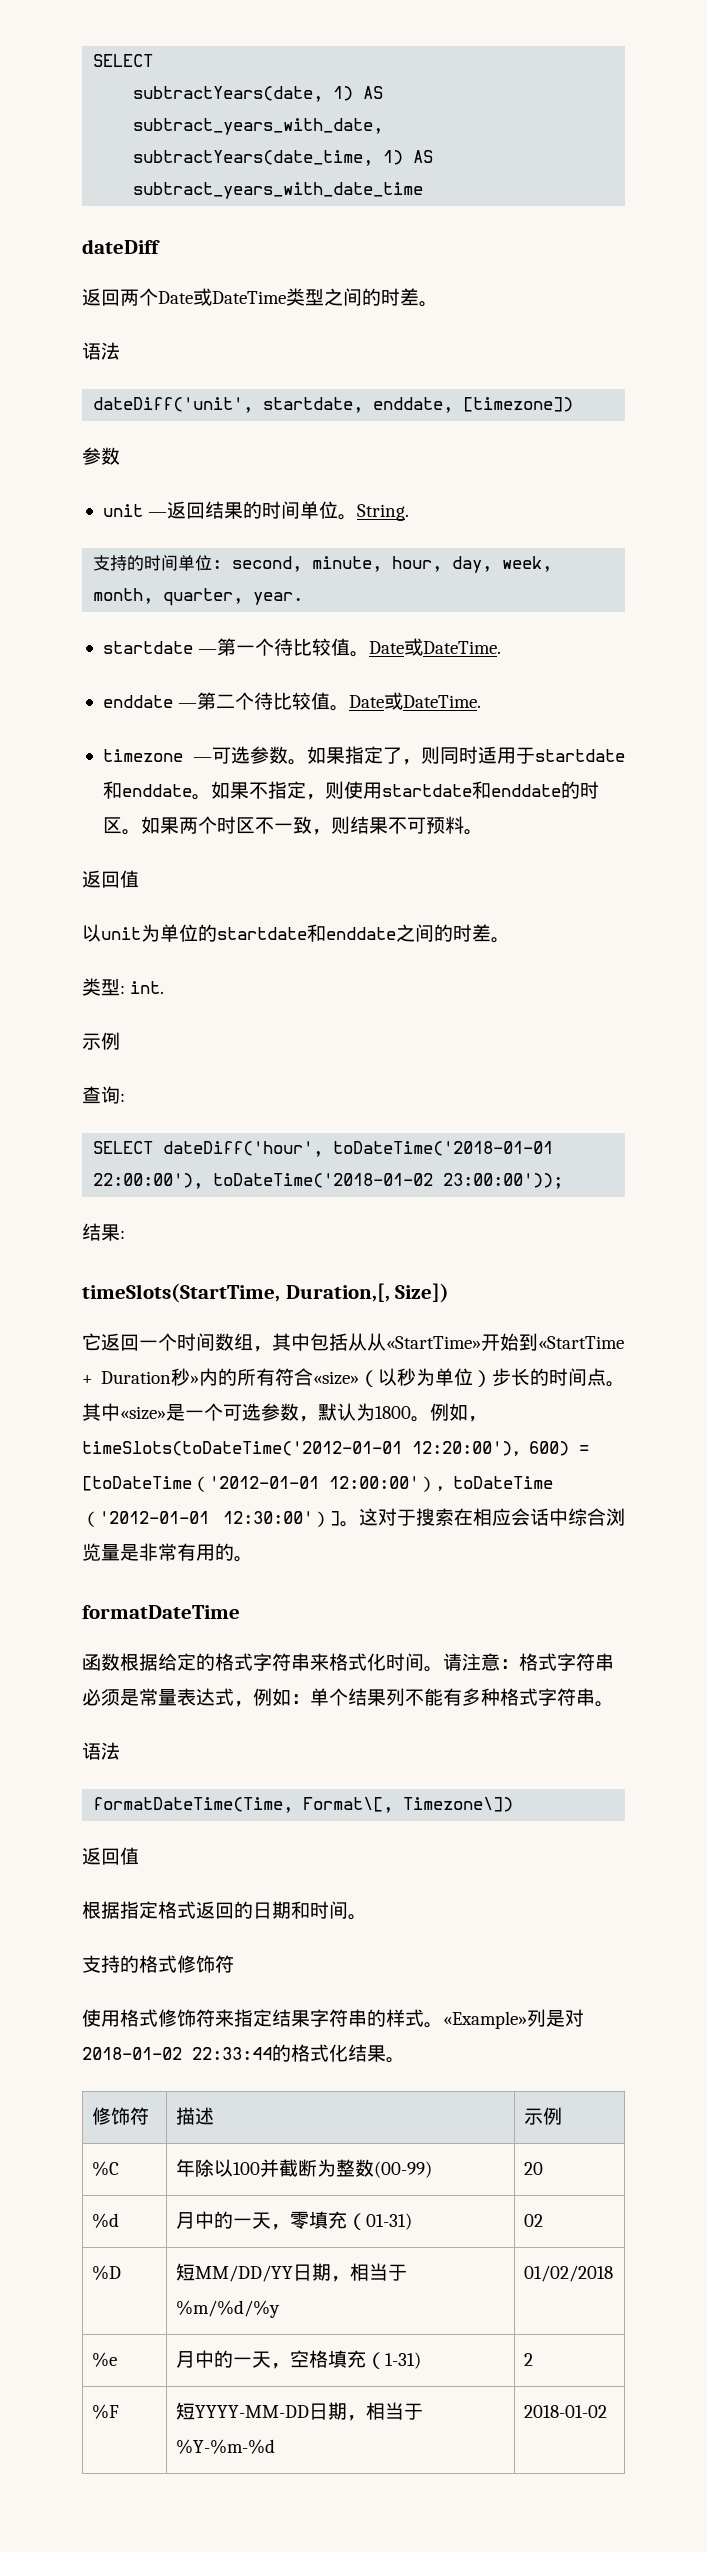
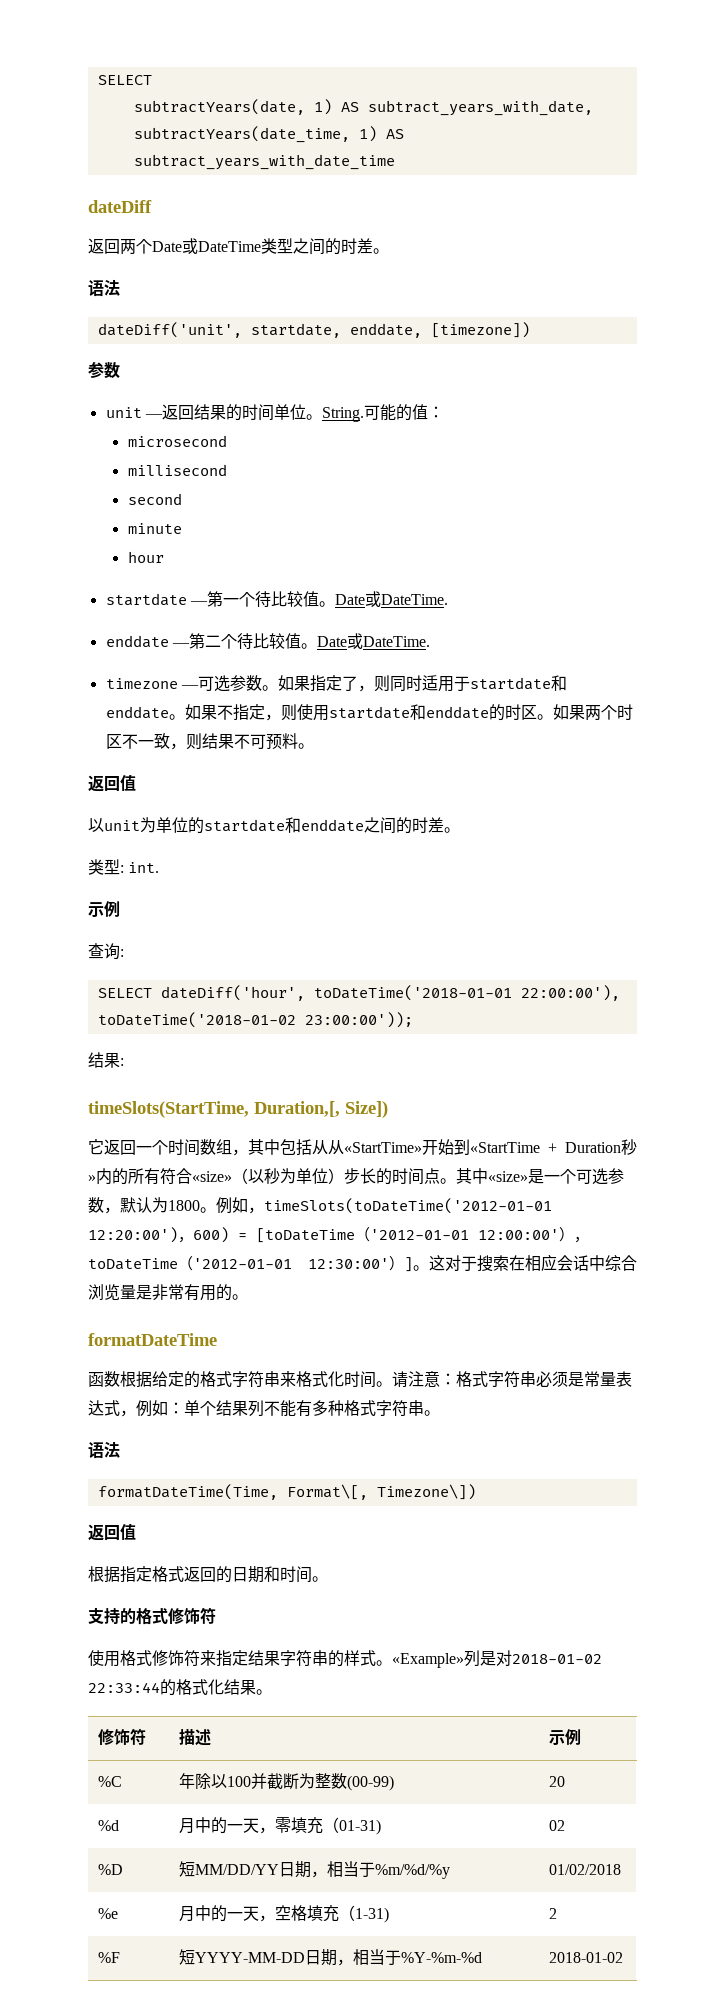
[93,555,553,573] [93,588,304,606] // 支持的时间单位: second, minute, hour, day, week, month, quarter, year. -> [363,404,444,421] [127,435,227,447] [127,464,227,476] [127,493,182,505] [127,523,182,534] [127,551,164,563] 可能的值： // microsecond // millisecond // second // minute // hour

